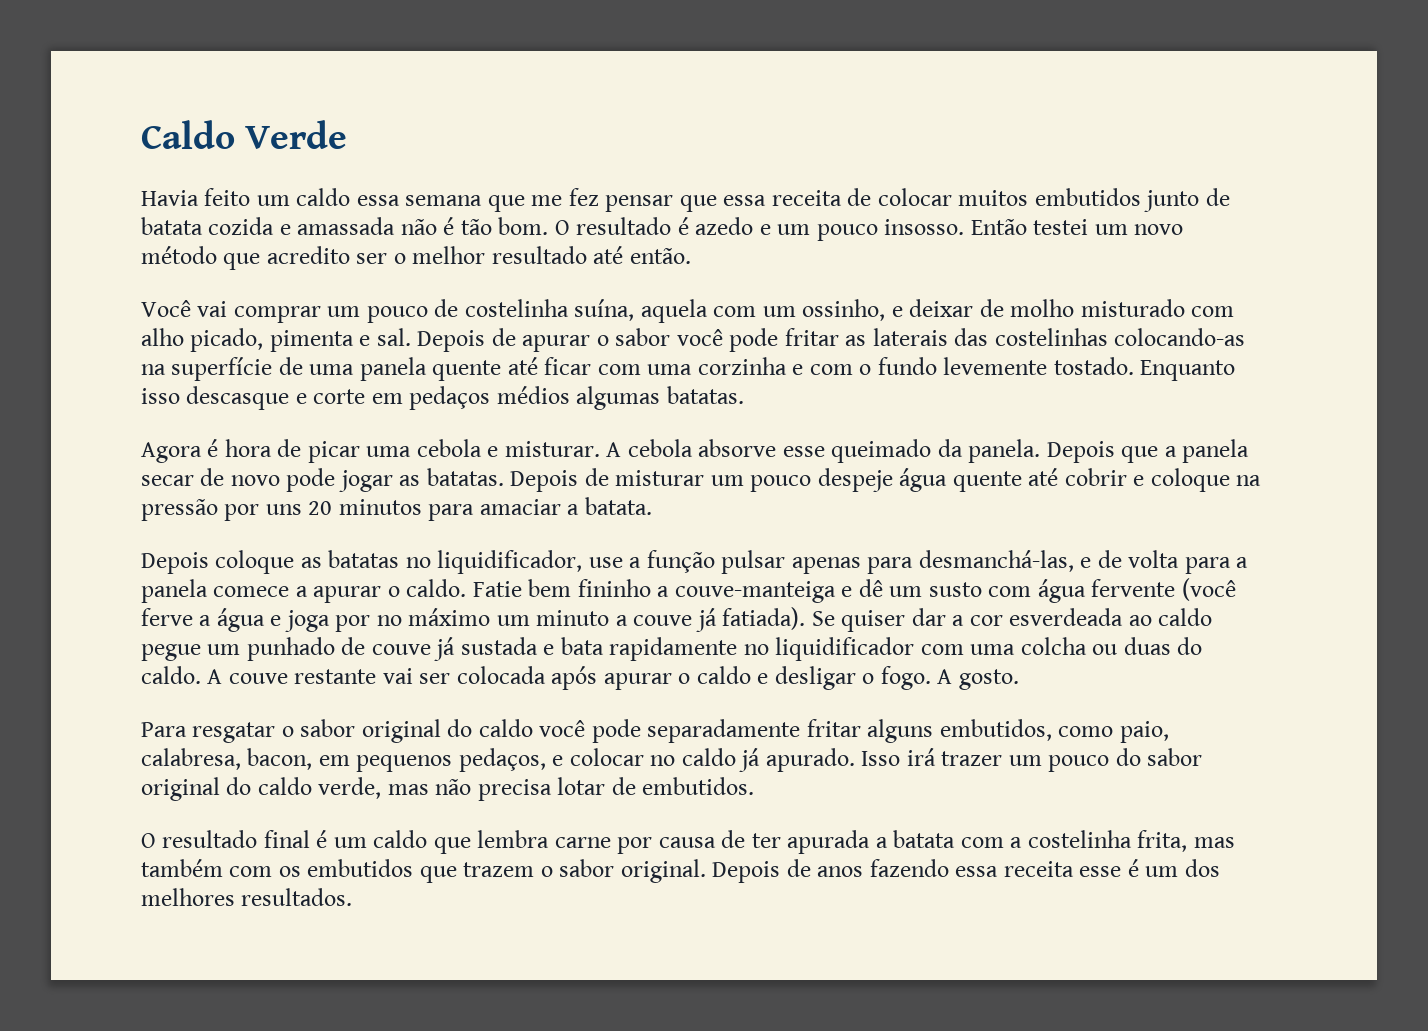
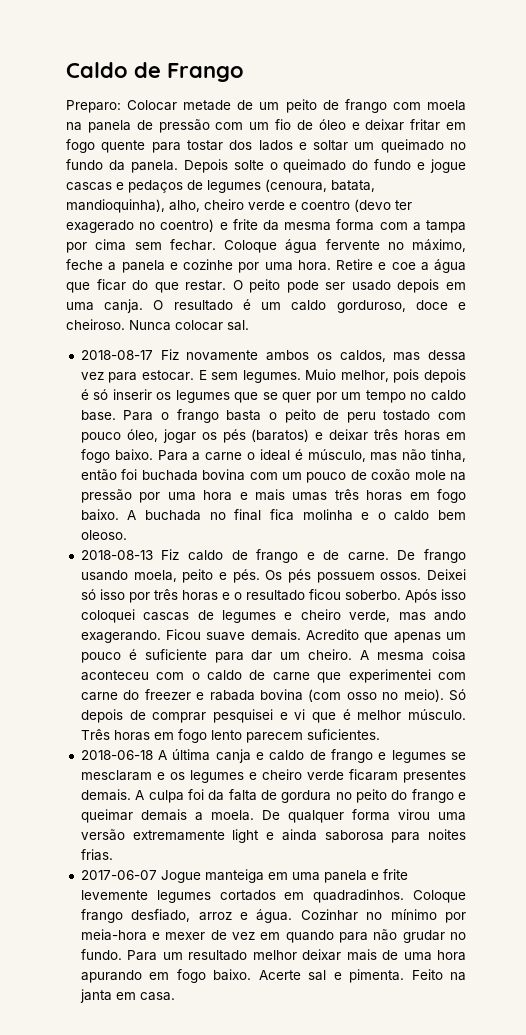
[245,120,348,149] [141,188,1230,212] [141,217,1184,241] [141,246,691,270] [141,299,1235,323] [141,328,1246,352] [141,357,1236,381] [141,386,744,410] [141,439,1250,463] [141,468,1262,492] [141,497,652,521] [141,550,1249,574] [141,578,1236,603] [141,607,1213,632] [141,637,1203,661] [141,666,1019,690] [141,719,1169,743] [141,748,1203,772] [141,777,755,801] [141,830,1235,854] [141,859,1220,883] [141,888,353,906] Verde // Havia feito um caldo essa semana que me fez pensar que essa receita de colocar muitos embutidos junto de batata cozida e amassada não é tão bom. O resultado é azedo e um pouco insosso. Então testei um novo método que acredito ser o melhor resultado até então. // Você vai comprar um pouco de costelinha suína, aquela com um ossinho, e deixar de molho misturado com alho picado, pimenta e sal. Depois de apurar o sabor você pode fritar as laterais das costelinhas colocando-as na superfície de uma panela quente até ficar com uma corzinha e com o fundo levemente tostado. Enquanto isso descasque e corte em pedaços médios algumas batatas. // Agora é hora de picar uma cebola e misturar. A cebola absorve esse queimado da panela. Depois que a panela secar de novo pode jogar as batatas. Depois de misturar um pouco despeje água quente até cobrir e coloque na pressão por uns 20 minutos para amaciar a batata. // Depois coloque as batatas no liquidificador, use a função pulsar apenas para desmanchá-las, e de volta para a panela comece a apurar o caldo. Fatie bem fininho a couve-manteiga e dê um susto com água fervente (você ferve a água e joga por no máximo um minuto a couve já fatiada). Se quiser dar a cor esverdeada ao caldo pegue um punhado de couve já sustada e bata rapidamente no liquidificador com uma colcha ou duas do caldo. A couve restante vai ser colocada após apurar o caldo e desligar o fogo. A gosto. // Para resgatar o sabor original do caldo você pode separadamente fritar alguns embutidos, como paio, calabresa, bacon, em pequenos pedaços, e colocar no caldo já apurado. Isso irá trazer um pouco do sabor original do caldo verde, mas não precisa lotar de embutidos. // O resultado final é um caldo que lembra carne por causa de ter apurada a batata com a costelinha frita, mas também com os embutidos que trazem o sabor original. Depois de anos fazendo essa receita esse é um dos melhores resultados. -> [134,62,244,82] [66,99,466,113] [66,119,466,133] [66,139,467,153] [66,159,466,173] [66,179,375,193] [66,199,412,213] [66,219,466,233] [66,239,466,253] [66,259,466,273] [66,279,466,293] [66,299,467,313] [66,319,249,331] [80,349,466,362] [80,369,466,383] [80,389,466,403] [80,409,467,423] [80,429,467,443] [80,449,466,463] [80,469,467,483] [80,489,466,503] [80,509,467,521] [80,530,127,540] [80,549,466,563] [80,569,466,583] [80,589,466,603] [80,609,467,623] [80,629,467,643] [80,649,467,663] [80,669,467,683] [80,689,467,702] [80,709,467,723] [80,729,380,743] [80,749,466,763] [80,769,467,783] [80,789,466,803] [80,809,467,823] [80,829,466,843] [80,849,113,861] [80,869,408,883] [80,889,466,903] [80,909,467,923] [80,929,466,943] [80,949,466,961] [80,969,466,983] [79,989,175,1003] de Frango // Preparo: Colocar metade de um peito de frango com moela na panela de pressão com um fio de óleo e deixar fritar em fogo quente para tostar dos lados e soltar um queimado no fundo da panela. Depois solte o queimado do fundo e jogue cascas e pedaços de legumes (cenoura, batata, mandioquinha), alho, cheiro verde e coentro (devo ter exagerado no coentro) e frite da mesma forma com a tampa por cima sem fechar. Coloque água fervente no máximo, feche a panela e cozinhe por uma hora. Retire e coe a água que ficar do que restar. O peito pode ser usado depois em uma canja. O resultado é um caldo gorduroso, doce e cheiroso. Nunca colocar sal. // 2018-08-17 Fiz novamente ambos os caldos, mas dessa vez para estocar. E sem legumes. Muio melhor, pois depois é só inserir os legumes que se quer por um tempo no caldo base. Para o frango basta o peito de peru tostado com pouco óleo, jogar os pés (baratos) e deixar três horas em fogo baixo. Para a carne o ideal é músculo, mas não tinha, então foi buchada bovina com um pouco de coxão mole na pressão por uma hora e mais umas três horas em fogo baixo. A buchada no final fica molinha e o caldo bem oleoso. // 2018-08-13 Fiz caldo de frango e de carne. De frango usando moela, peito e pés. Os pés possuem ossos. Deixei só isso por três horas e o resultado ficou soberbo. Após isso coloquei cascas de legumes e cheiro verde, mas ando exagerando. Ficou suave demais. Acredito que apenas um pouco é suficiente para dar um cheiro. A mesma coisa aconteceu com o caldo de carne que experimentei com carne do freezer e rabada bovina (com osso no meio). Só depois de comprar pesquisei e vi que é melhor músculo. Três horas em fogo lento parecem suficientes. // 2018-06-18 A última canja e caldo de frango e legumes se mesclaram e os legumes e cheiro verde ficaram presentes demais. A culpa foi da falta de gordura no peito do frango e queimar demais a moela. De qualquer forma virou uma versão extremamente light e ainda saborosa para noites frias. // 2017-06-07 Jogue manteiga em uma panela e frite levemente legumes cortados em quadradinhos. Coloque frango desfiado, arroz e água. Cozinhar no mínimo por meia-hora e mexer de vez em quando para não grudar no fundo. Para um resultado melhor deixar mais de uma hora apurando em fogo baixo. Acerte sal e pimenta. Feito na janta em casa.

